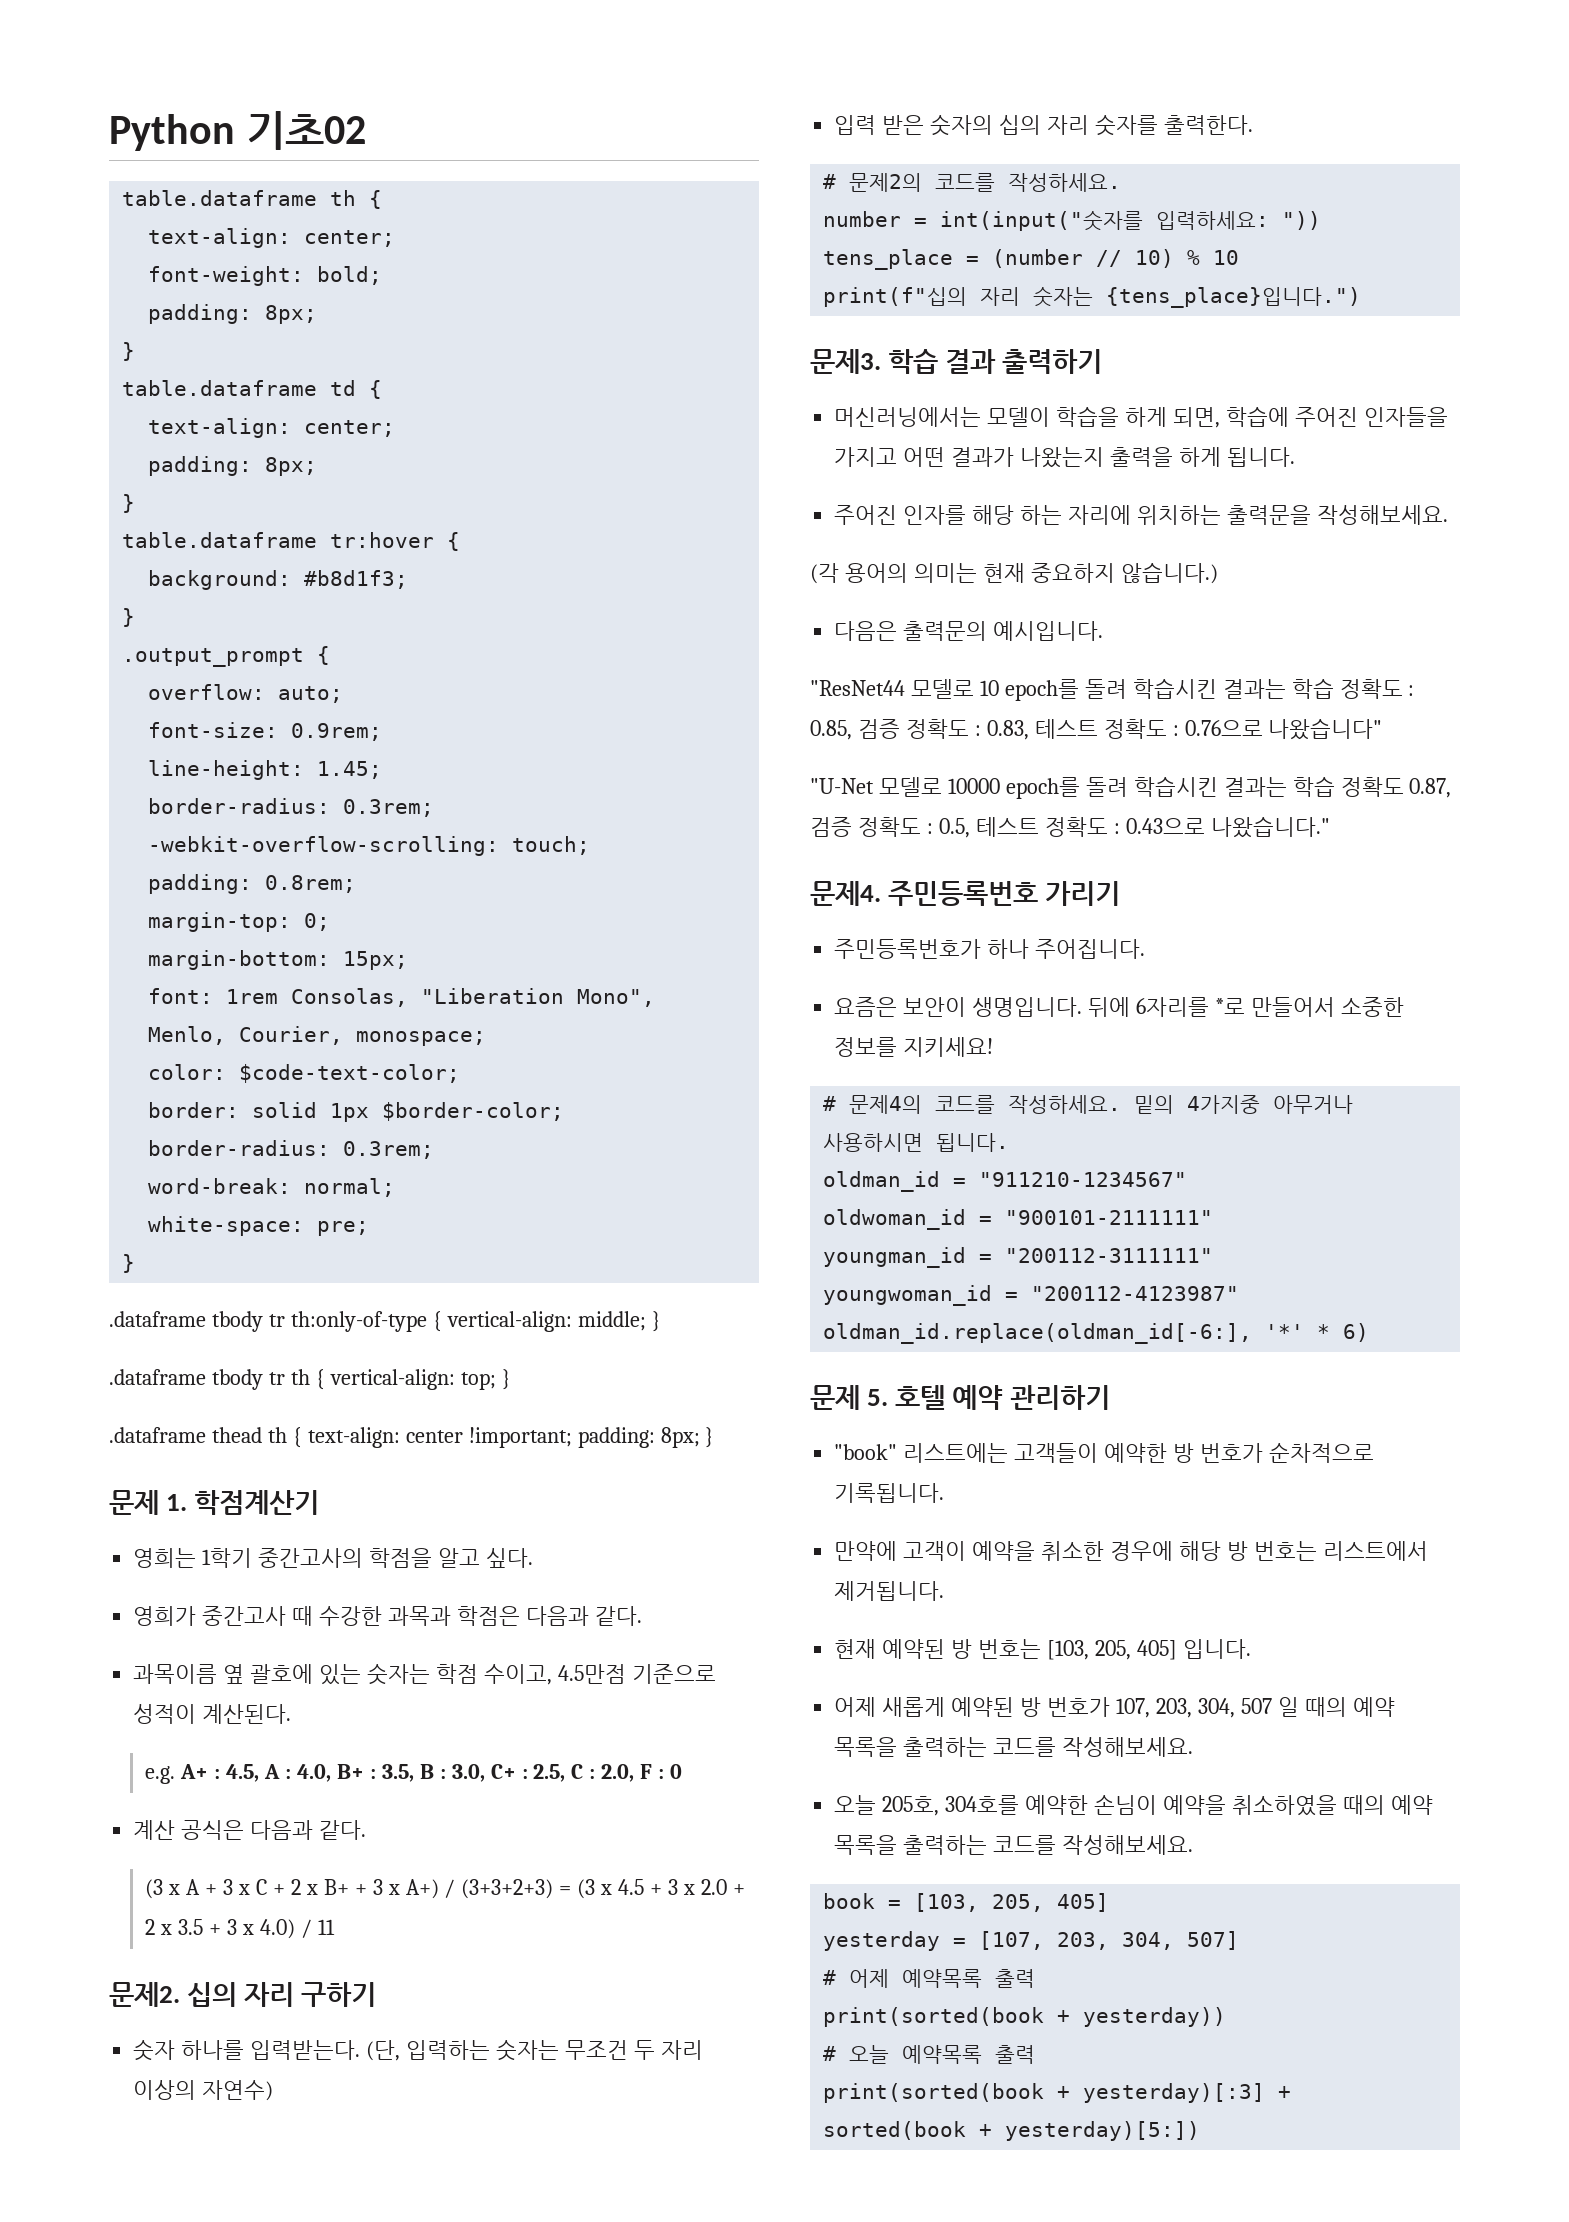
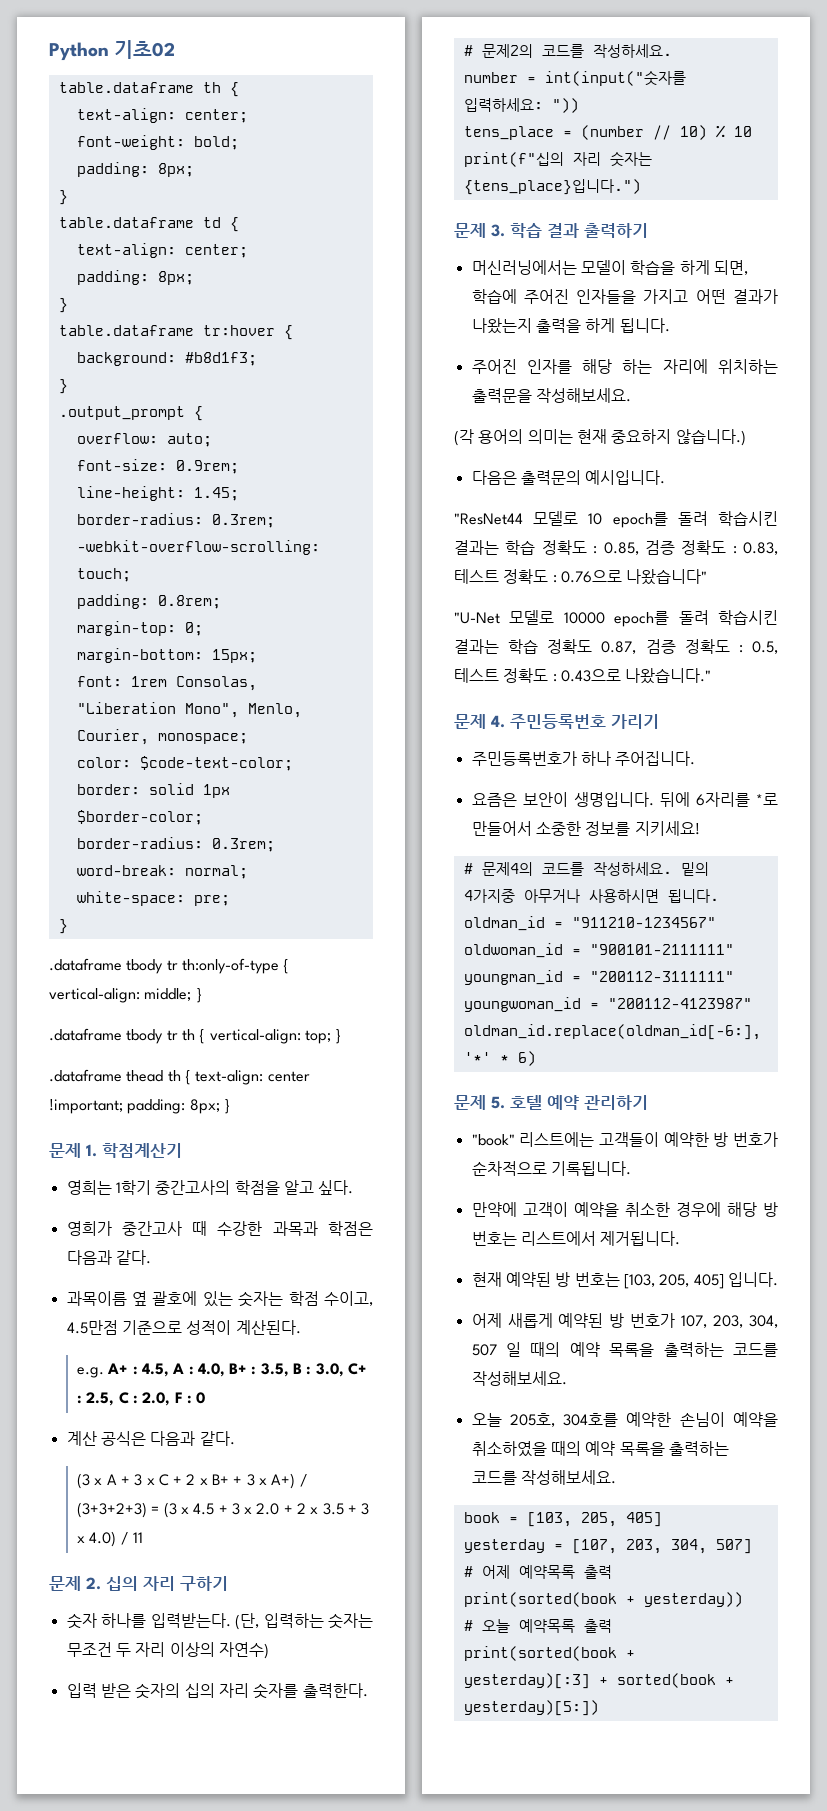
[109,1982,180,2007] 문제2. -> [49,1576,101,1591] 문제 2.
[810,349,881,374] 문제3. -> [454,223,505,238] 문제 3.
[810,881,881,906] 문제4. -> [454,714,505,729] 문제 4.

